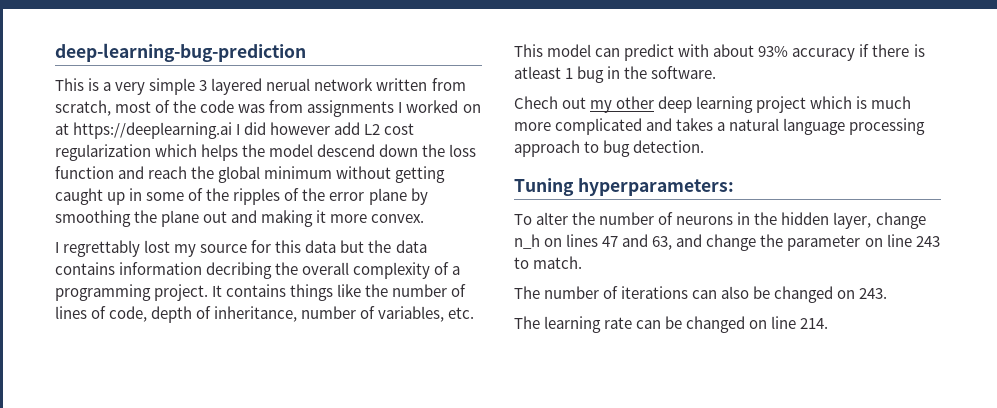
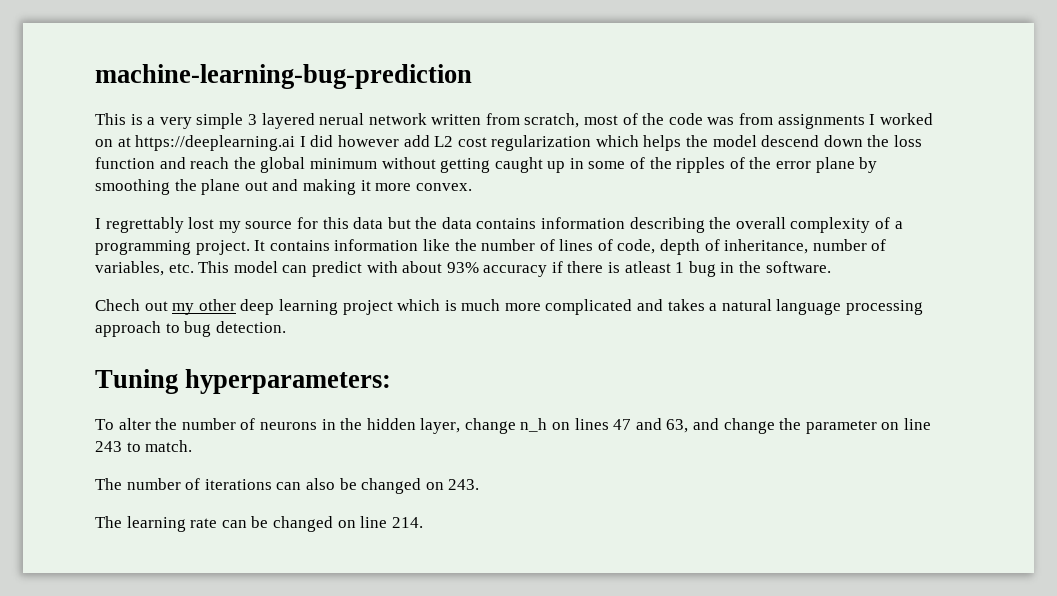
[55,43,306,62] deep-learning-bug-prediction -> [95,64,472,89] machine-learning-bug-prediction
[206,262,273,279] decribing -> [629,217,705,233] describing
[290,284,334,301] things -> [334,239,419,251] information

